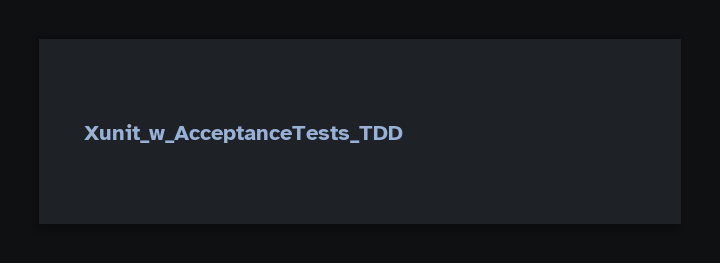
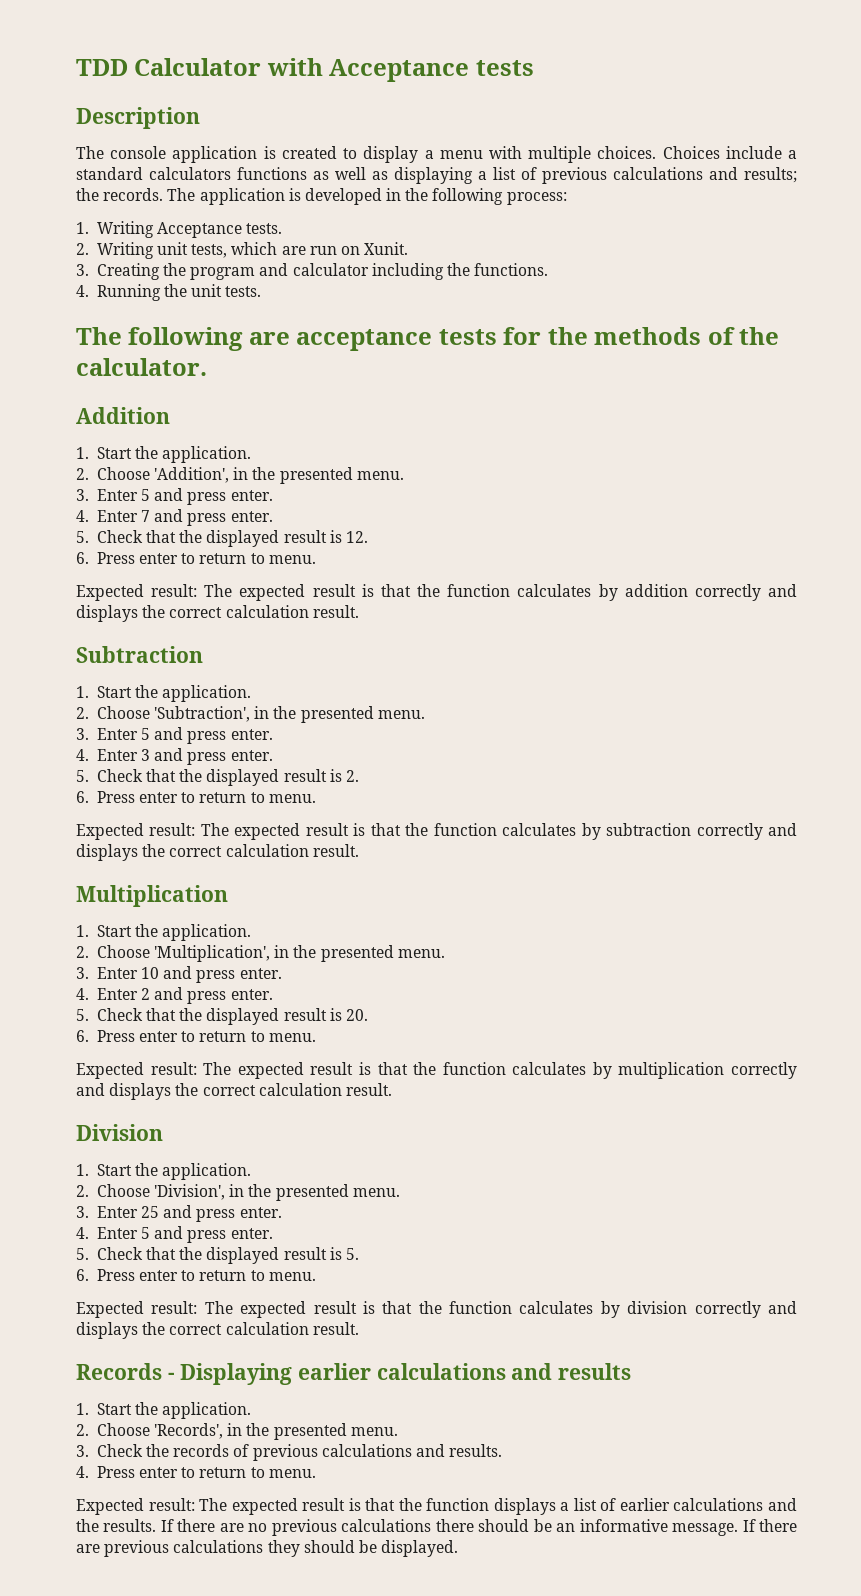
[84,124,403,143] Xunit_w_AcceptanceTests_TDD -> [76,58,534,82] [76,107,200,129] [76,146,797,163] [76,167,797,184] [76,188,567,205] [76,221,283,238] [76,242,409,259] [76,263,549,280] [76,284,262,301] [76,327,780,351] [76,358,207,376] [76,407,170,424] [76,446,252,463] [76,467,404,484] [76,488,273,505] [76,509,273,526] [76,530,368,547] [76,552,316,564] [76,584,797,601] [76,605,359,622] [76,646,203,663] [76,685,252,702] [76,706,425,723] [76,727,273,744] [76,748,273,765] [76,769,359,786] [76,791,316,803] [76,823,797,840] [76,844,359,861] [76,885,228,907] [76,924,252,941] [76,945,445,962] [76,966,282,983] [76,987,273,1004] [76,1008,368,1025] [76,1030,316,1042] [76,1062,797,1079] [76,1083,392,1100] [76,1124,163,1141] [76,1163,252,1180] [76,1184,400,1201] [76,1205,282,1222] [76,1226,273,1243] [76,1247,359,1264] [76,1269,316,1281] [76,1301,797,1318] [76,1322,359,1339] [76,1363,632,1385] [76,1402,252,1419] [76,1423,398,1440] [76,1444,503,1461] [76,1466,316,1478] [76,1498,797,1515] [76,1519,797,1536] [76,1540,459,1557] TDD Calculator with Acceptance tests // Description // The console application is created to display a menu with multiple choices. Choices include a standard calculators functions as well as displaying a list of previous calculations and results; the records. The application is developed in the following process: // 1. Writing Acceptance tests. // 2. Writing unit tests, which are run on Xunit. // 3. Creating the program and calculator including the functions. // 4. Running the unit tests. // The following are acceptance tests for the methods of the calculator. // Addition // 1. Start the application. // 2. Choose 'Addition', in the presented menu. // 3. Enter 5 and press enter. // 4. Enter 7 and press enter. // 5. Check that the displayed result is 12. // 6. Press enter to return to menu. // Expected result: The expected result is that the function calculates by addition correctly and displays the correct calculation result. // Subtraction // 1. Start the application. // 2. Choose 'Subtraction', in the presented menu. // 3. Enter 5 and press enter. // 4. Enter 3 and press enter. // 5. Check that the displayed result is 2. // 6. Press enter to return to menu. // Expected result: The expected result is that the function calculates by subtraction correctly and displays the correct calculation result. // Multiplication // 1. Start the application. // 2. Choose 'Multiplication', in the presented menu. // 3. Enter 10 and press enter. // 4. Enter 2 and press enter. // 5. Check that the displayed result is 20. // 6. Press enter to return to menu. // Expected result: The expected result is that the function calculates by multiplication correctly and displays the correct calculation result. // Division // 1. Start the application. // 2. Choose 'Division', in the presented menu. // 3. Enter 25 and press enter. // 4. Enter 5 and press enter. // 5. Check that the displayed result is 5. // 6. Press enter to return to menu. // Expected result: The expected result is that the function calculates by division correctly and displays the correct calculation result. // Records - Displaying earlier calculations and results // 1. Start the application. // 2. Choose 'Records', in the presented menu. // 3. Check the records of previous calculations and results. // 4. Press enter to return to menu. // Expected result: The expected result is that the function displays a list of earlier calculations and the results. If there are no previous calculations there should be an informative message. If there are previous calculations they should be displayed.

